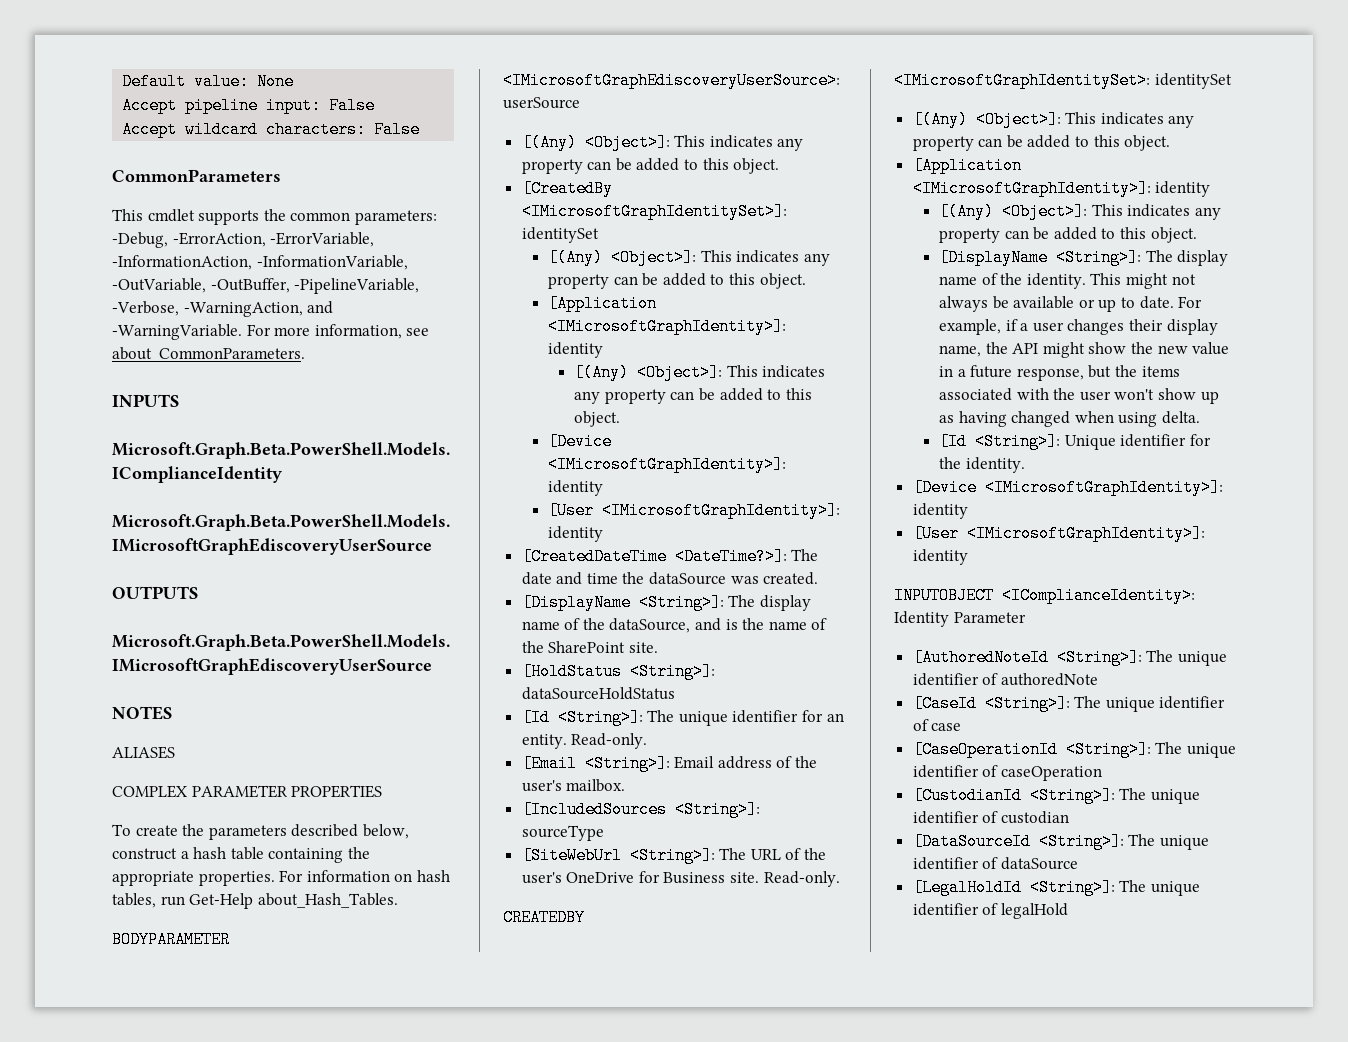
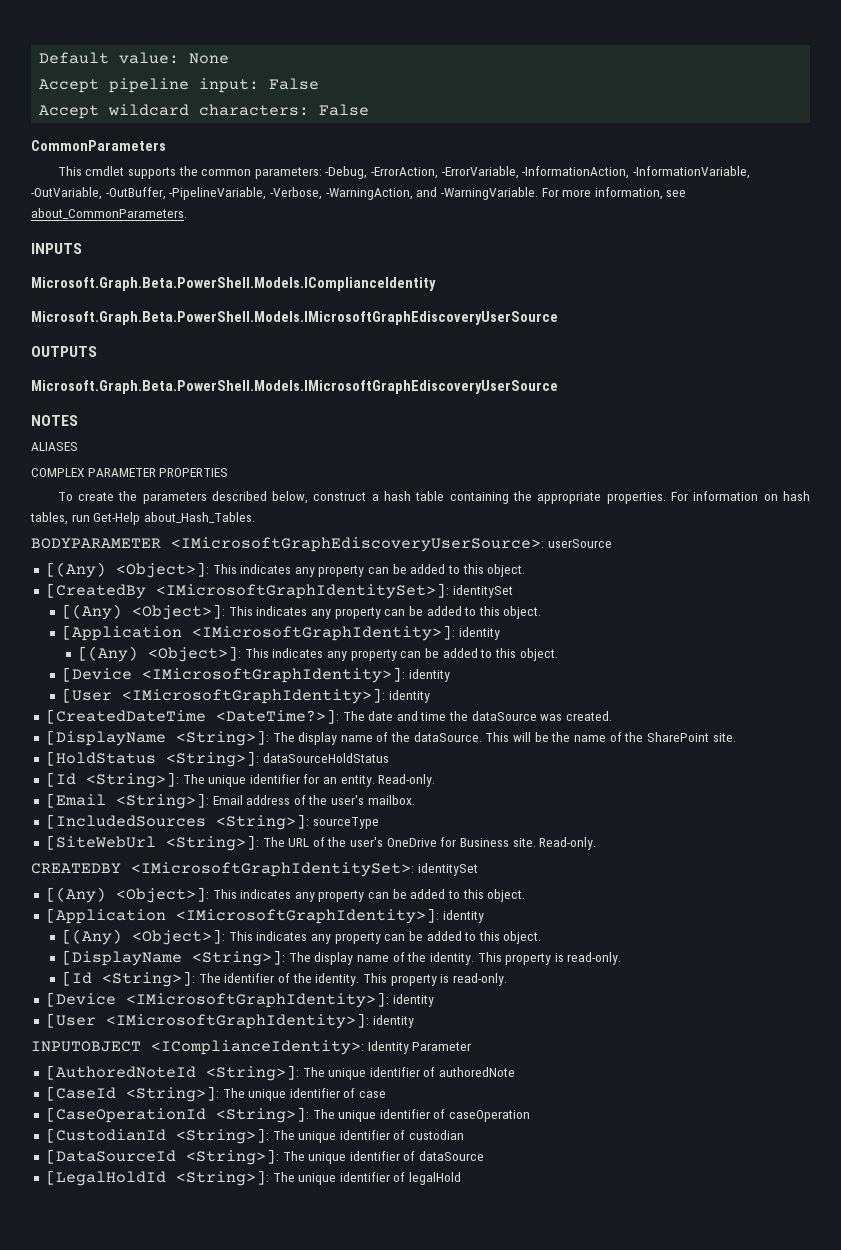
[609,618,738,633] dataSource, and is -> [413,732,549,742] dataSource. This will be
[1125,273,1196,289] [938,296,1203,312] [938,319,1218,335] [938,342,1230,358] [938,365,1180,381] [938,388,1219,404] [938,411,1200,427] [938,433,1211,450] [938,457,1025,473] might not always be available or up to date. For example, if a user changes their display name, the API might show the new value in a future response, but the items associated with the user won't show up as having changed when using delta. // [Id <String>]: Unique identifier for the identity. -> [505,952,622,965] [62,971,507,987] property is read-only. // [Id <String>]: The identifier of the identity. This property is read-only.

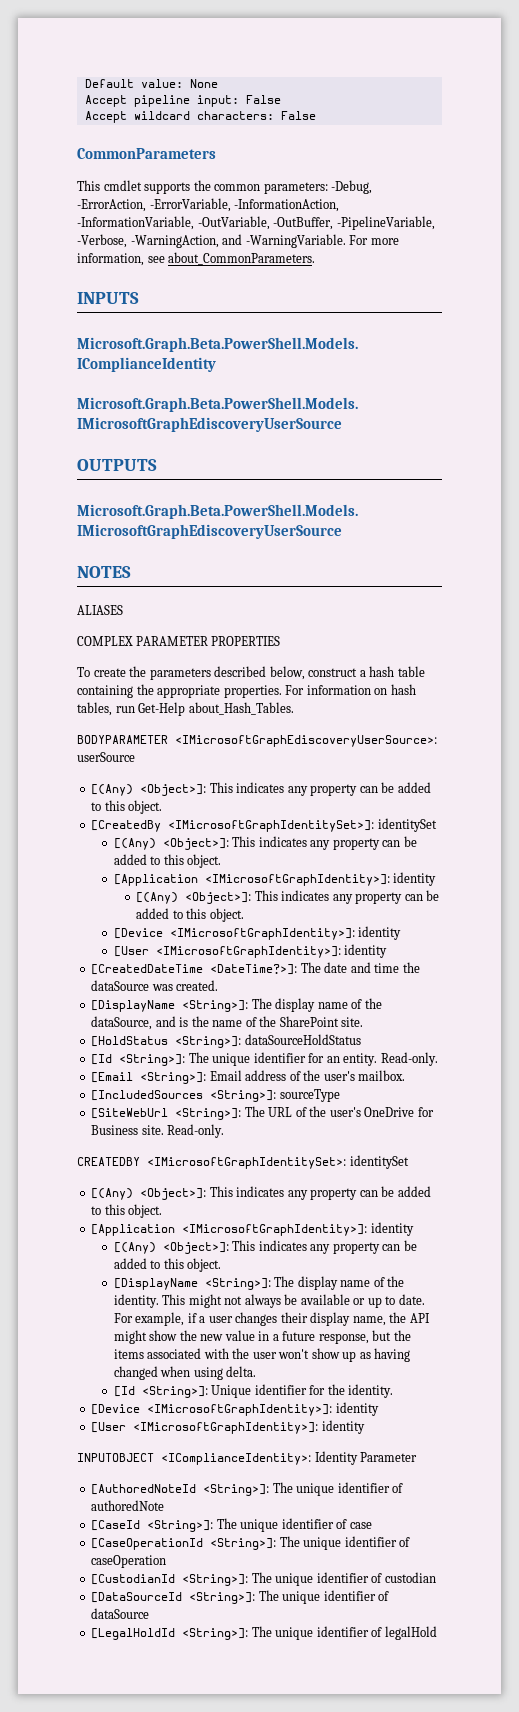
[413,732,549,742] dataSource. This will be -> [91,1016,189,1030] dataSource, and is
[505,952,622,965] [62,971,507,987] property is read-only. // [Id <String>]: The identifier of the identity. This property is read-only. -> [188,1294,425,1308] [113,1312,430,1326] [113,1330,411,1344] [113,1348,411,1362] [113,1366,257,1380] [113,1384,394,1398] might not always be available or up to date. For example, if a user changes their display name, the API might show the new value in a future response, but the items associated with the user won't show up as having changed when using delta. // [Id <String>]: Unique identifier for the identity.

